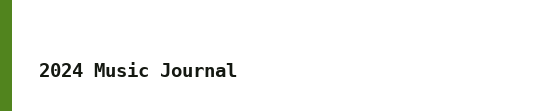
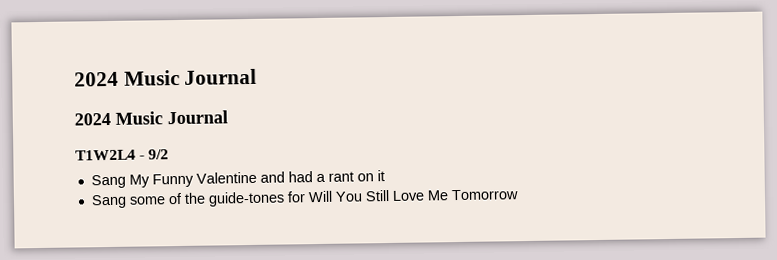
[39,62,237,77] 2024 Music Journal -> [74,68,258,87] [74,110,228,126] [75,149,170,161] [90,170,385,189] [90,189,519,209] 2024 Music Journal // 2024 Music Journal // T1W2L4 - 9/2 // Sang My Funny Valentine and had a rant on it // Sang some of the guide-tones for Will You Still Love Me Tomorrow

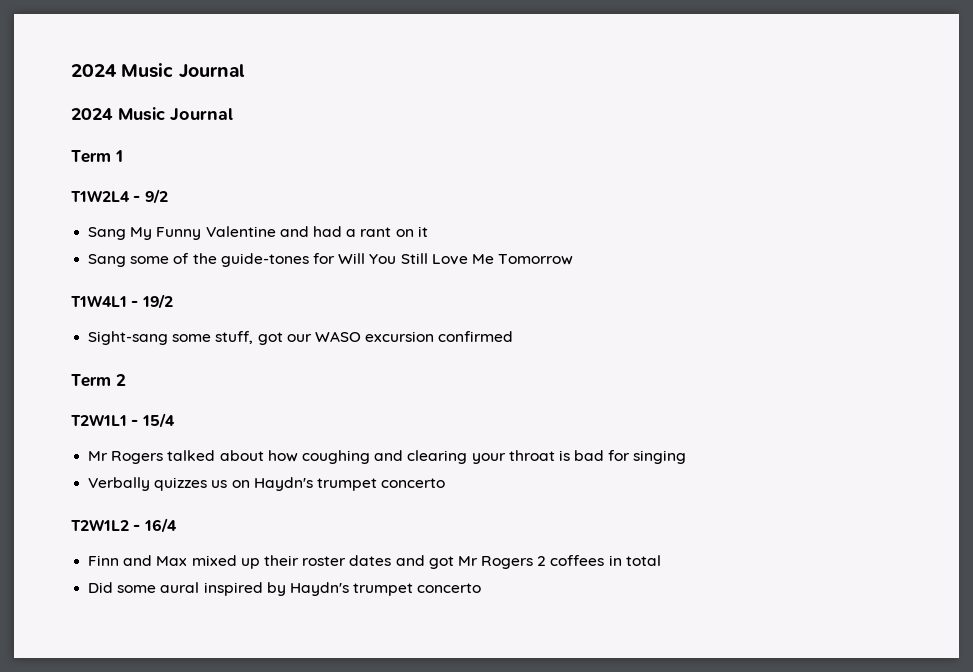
(228, 117) none -> [71,150,123,163] // Term 1
(519, 195) none -> [71,294,173,309] [88,331,514,345] [71,374,126,387] [71,413,175,428] [88,450,687,464] [88,477,446,491] [71,518,177,533] [88,555,661,569] [88,582,482,596] // T1W4L1 - 19/2 // Sight-sang some stuff, got our WASO excursion confirmed // Term 2 // T2W1L1 - 15/4 // Mr Rogers talked about how coughing and clearing your throat is bad for singing // Verbally quizzes us on Haydn's trumpet concerto // T2W1L2 - 16/4 // Finn and Max mixed up their roster dates and got Mr Rogers 2 coffees in total // Did some aural inspired by Haydn's trumpet concerto

